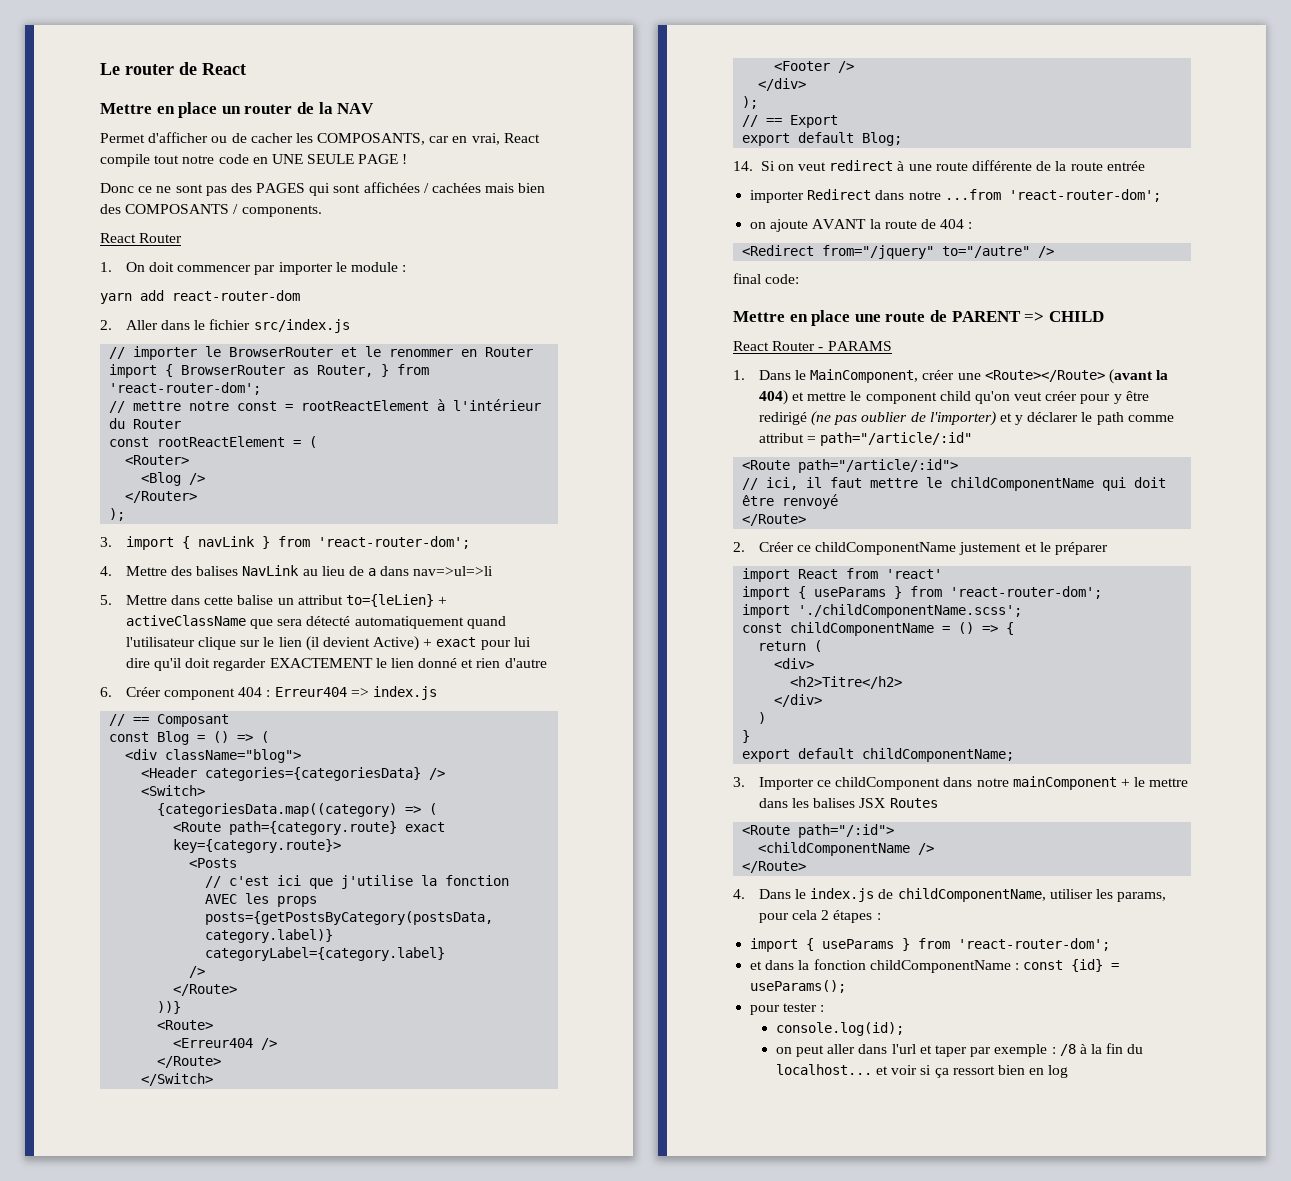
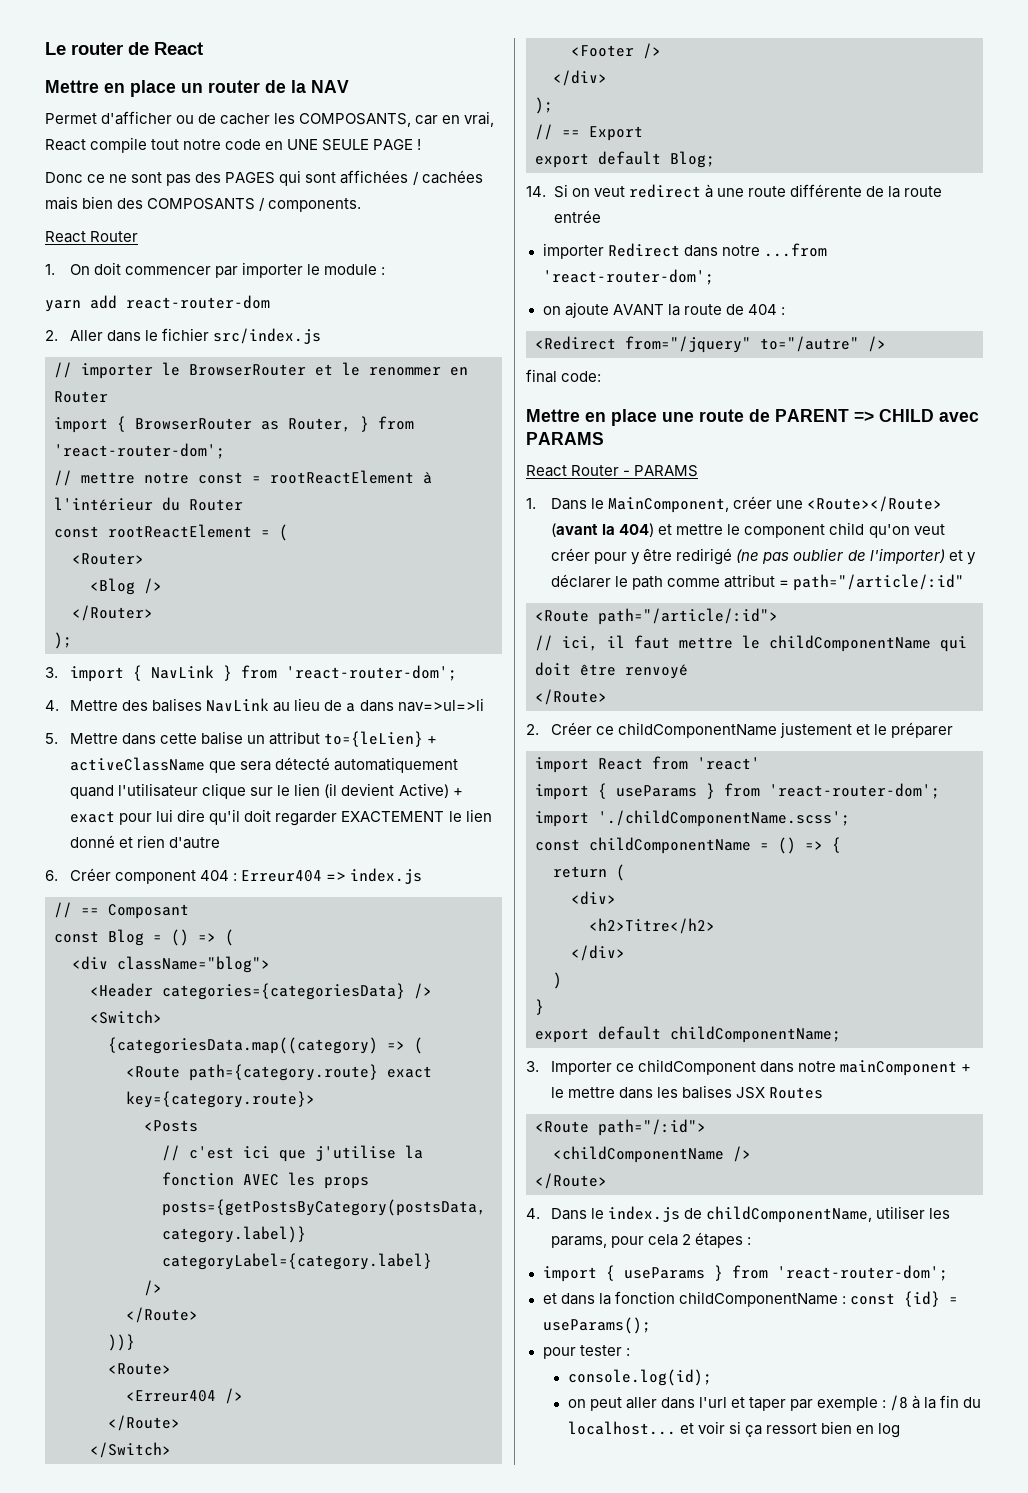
[197,536,255,547] navLink -> [151,665,215,679] NavLink
(1104, 316) none -> [939,412,979,422] [526,432,604,445] avec PARAMS

